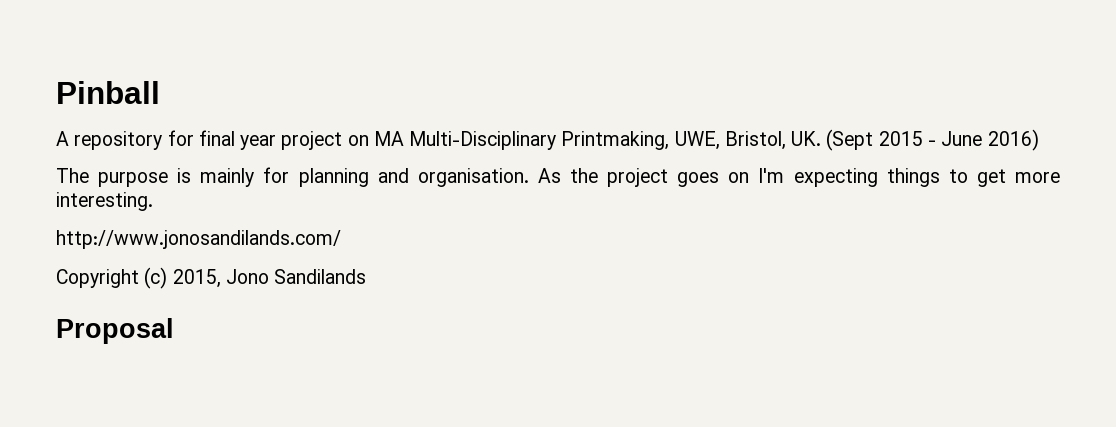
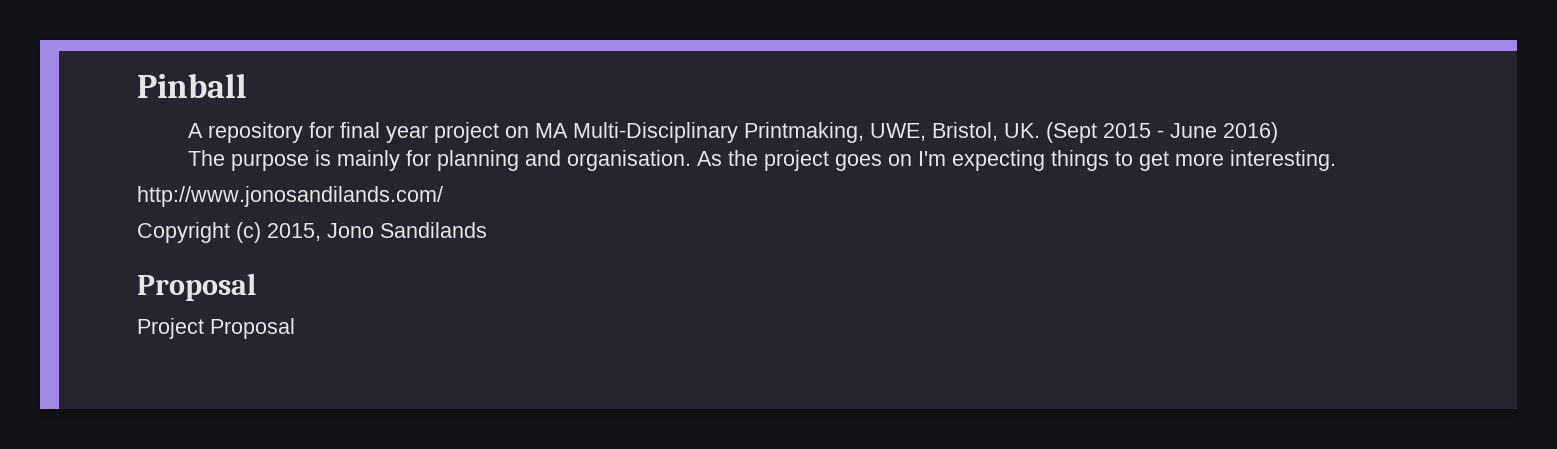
(174, 331) none -> [137,318,295,339] // Project Proposal

